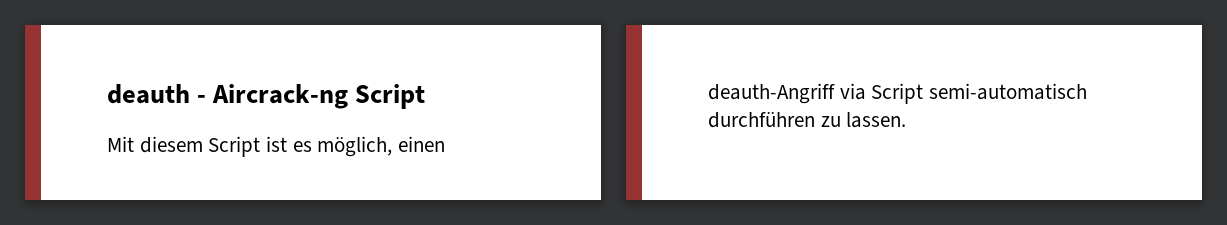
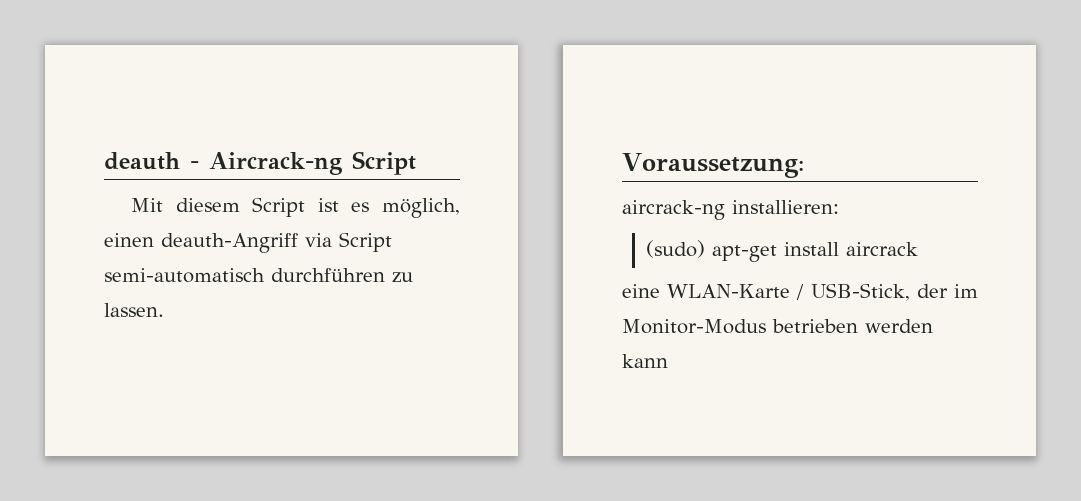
(907, 120) none -> [622,153,804,178] [622,200,839,220] [645,240,918,262] [622,283,978,301] [622,319,933,334] [622,354,668,368] // Voraussetzung: // aircrack-ng installieren: // (sudo) apt-get install aircrack // eine WLAN-Karte / USB-Stick, der im Monitor-Modus betrieben werden kann

